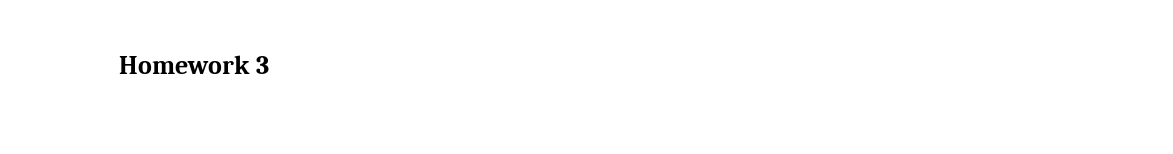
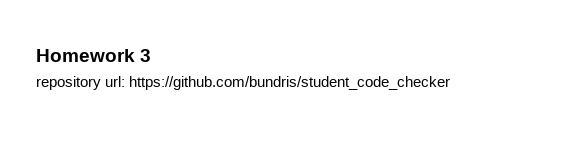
(269, 65) none -> [36,76,451,90] // repository url: https://github.com/bundris/student_code_checker

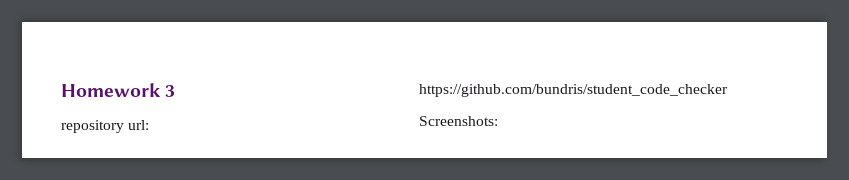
(451, 83) none -> [419,116,498,126] // Screenshots:

